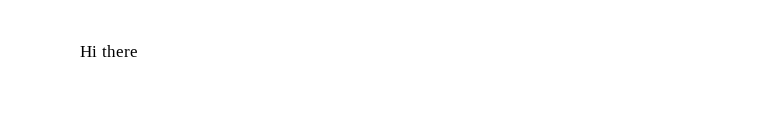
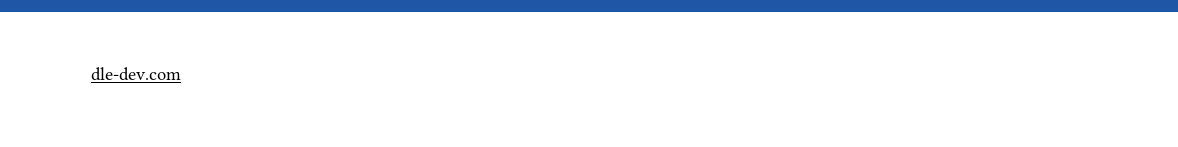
[80,45,138,57] Hi there -> [91,67,181,81] dle-dev.com

